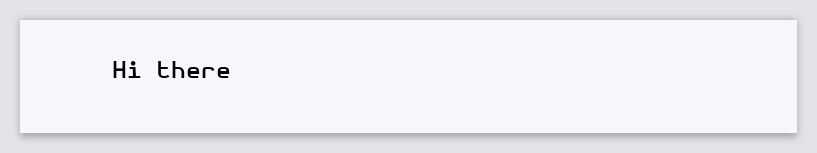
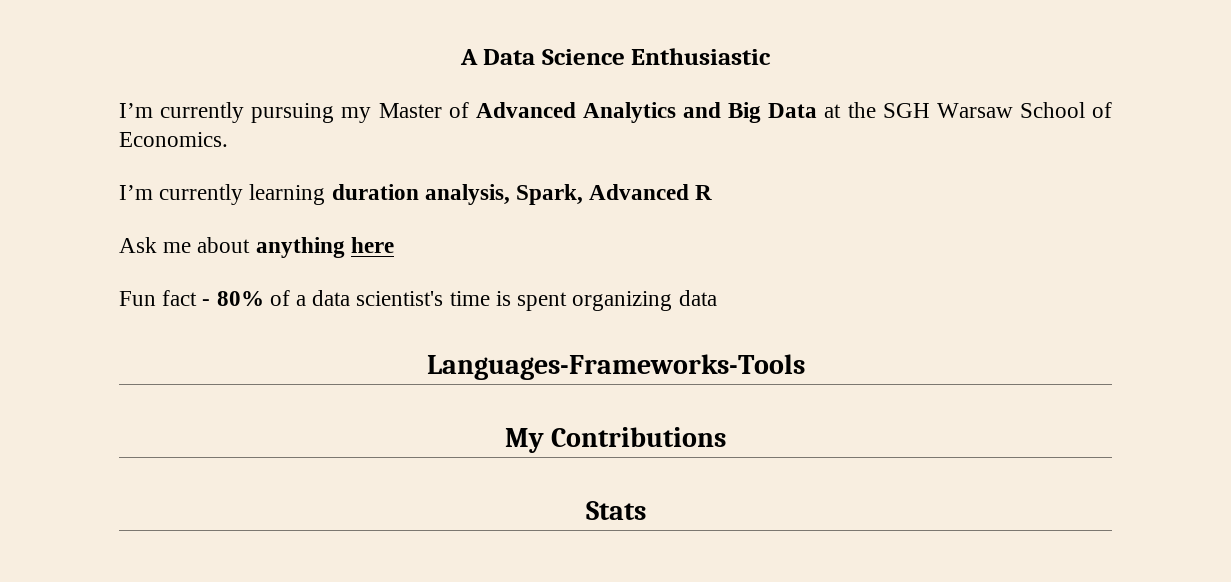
[112,61,231,78] Hi there -> [459,48,772,65] [119,102,1112,123] [119,132,228,147] [119,184,713,205] [119,237,394,258] [119,290,717,311] [426,354,805,380] [504,427,727,453] [585,501,646,520] A Data Science Enthusiastic // I’m currently pursuing my Master of Advanced Analytics and Big Data at the SGH Warsaw School of Economics. // I’m currently learning duration analysis, Spark, Advanced R // Ask me about anything here // Fun fact - 80% of a data scientist's time is spent organizing data // Languages-Frameworks-Tools // My Contributions // Stats

